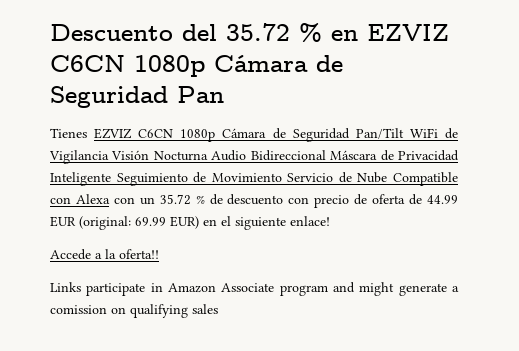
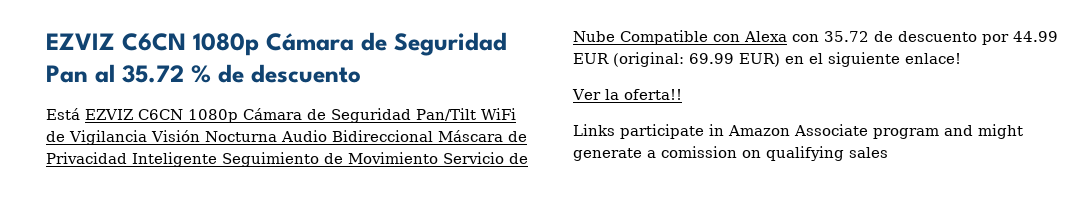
[50,23,358,42] Descuento del 35.72 % en -> (46, 41) none
[50,128,87,138] // Tienes -> [95,64,361,83] [46,108,80,120] al 35.72 % de descuento // Está
[139,194,423,208] un 35.72 % de descuento con precio de oferta de -> [824,31,1009,45] 35.72 de descuento por
[50,249,102,260] Accede a -> [572,89,601,100] Ver

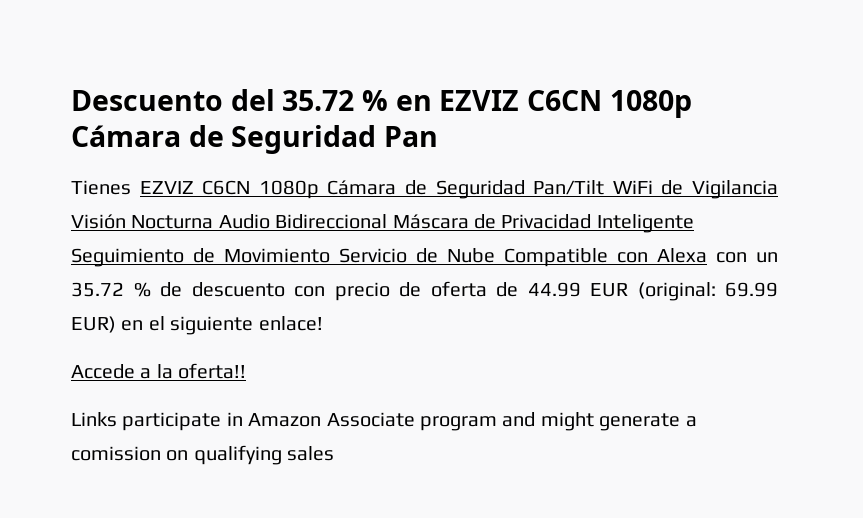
(46, 41) none -> [71,89,432,111] Descuento del 35.72 % en
[95,64,361,83] [46,108,80,120] al 35.72 % de descuento // Está -> [71,180,131,195] // Tienes
[824,31,1009,45] 35.72 de descuento por -> [756,252,778,263] [71,281,518,301] un 35.72 % de descuento con precio de oferta de
[572,89,601,100] Ver -> [71,364,152,379] Accede a

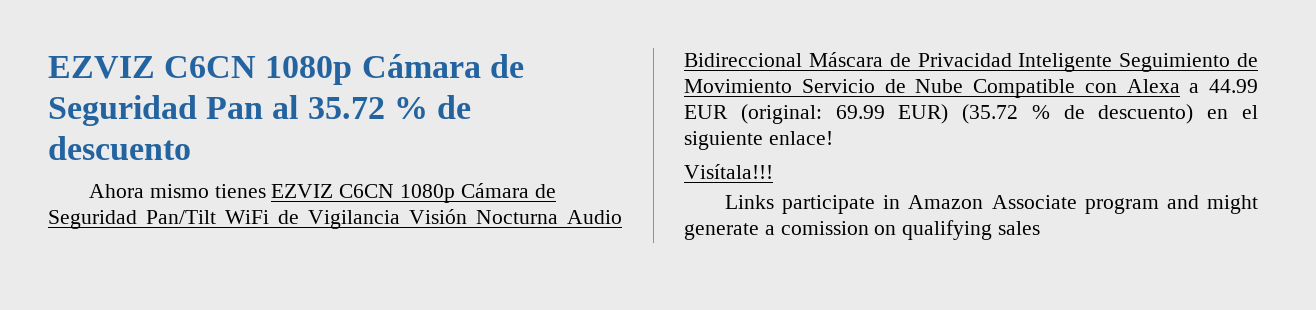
[71,89,432,111] Descuento del 35.72 % en -> (48, 67) none
[71,180,131,195] // Tienes -> [272,95,471,119] [48,136,191,160] [88,184,266,198] al 35.72 % de descuento // Ahora mismo tienes
[716,252,778,263] [71,281,518,301] con un 35.72 % de descuento con precio de oferta de -> [1189,83,1200,93] a
(116, 324) none -> [962,104,1194,124] (35.72 % de descuento)
[71,363,247,379] Accede a la oferta!! -> [684,164,773,179] Visítala!!!

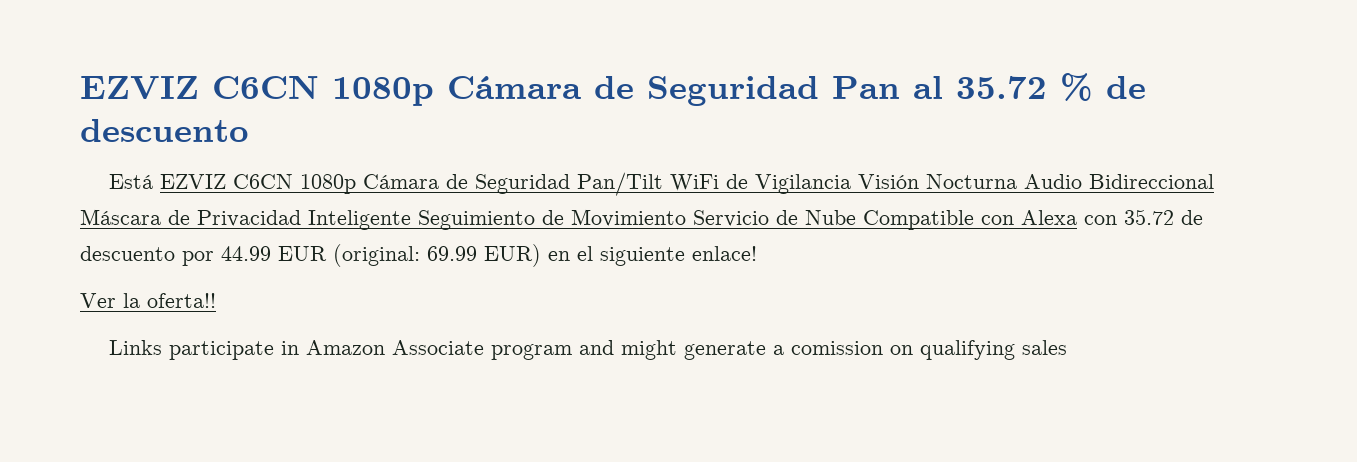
[88,184,266,198] Ahora mismo tienes -> [108,174,153,189] Está
[1189,83,1200,93] a -> [1084,209,1203,225] [80,246,214,266] con 35.72 de descuento por
[962,104,1194,124] (35.72 % de descuento) -> (541, 255) none
[684,164,773,179] Visítala!!! -> [80,293,216,308] Ver la oferta!!

